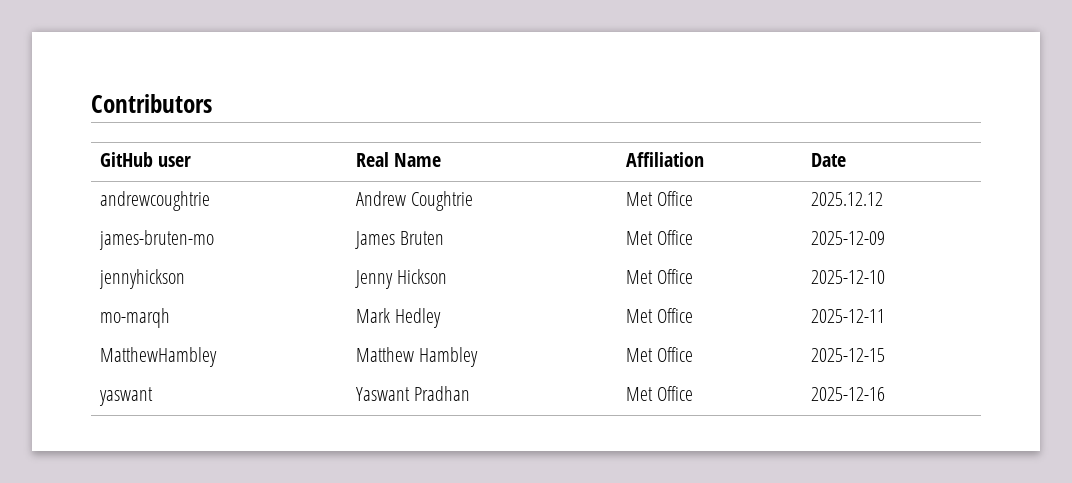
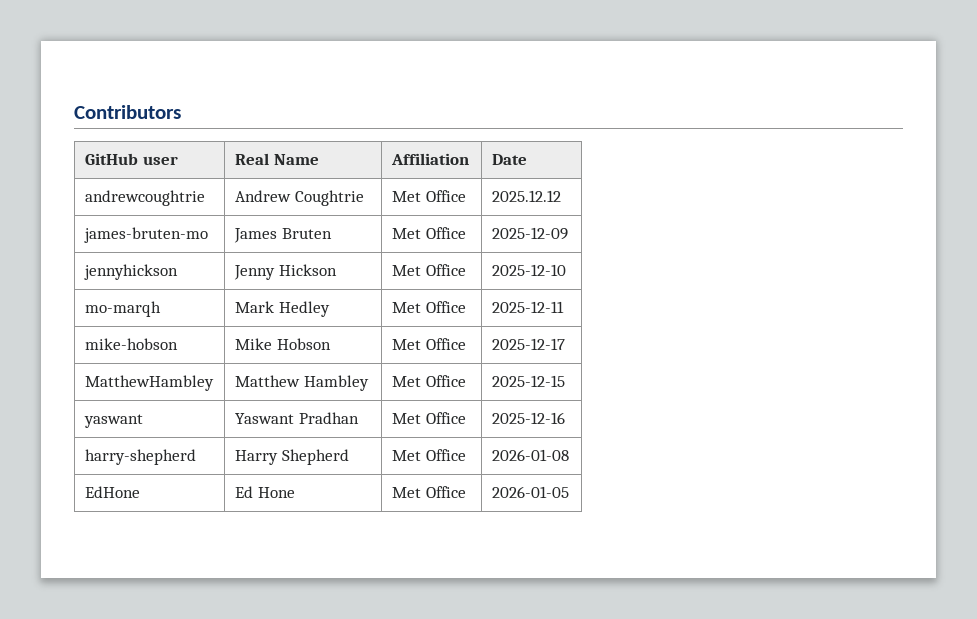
(886, 316) none -> [84,338,178,350] [234,338,331,350] [391,338,466,350] [491,338,565,350] // mike-hobson | Mike Hobson | Met Office | 2025-12-17
(886, 394) none -> [84,449,196,465] [234,449,349,465] [391,449,466,461] [491,449,569,461] [84,486,140,498] [234,486,295,498] [391,486,466,498] [491,486,569,498] // harry-shepherd | Harry Shepherd | Met Office | 2026-01-08 // EdHone | Ed Hone | Met Office | 2026-01-05

